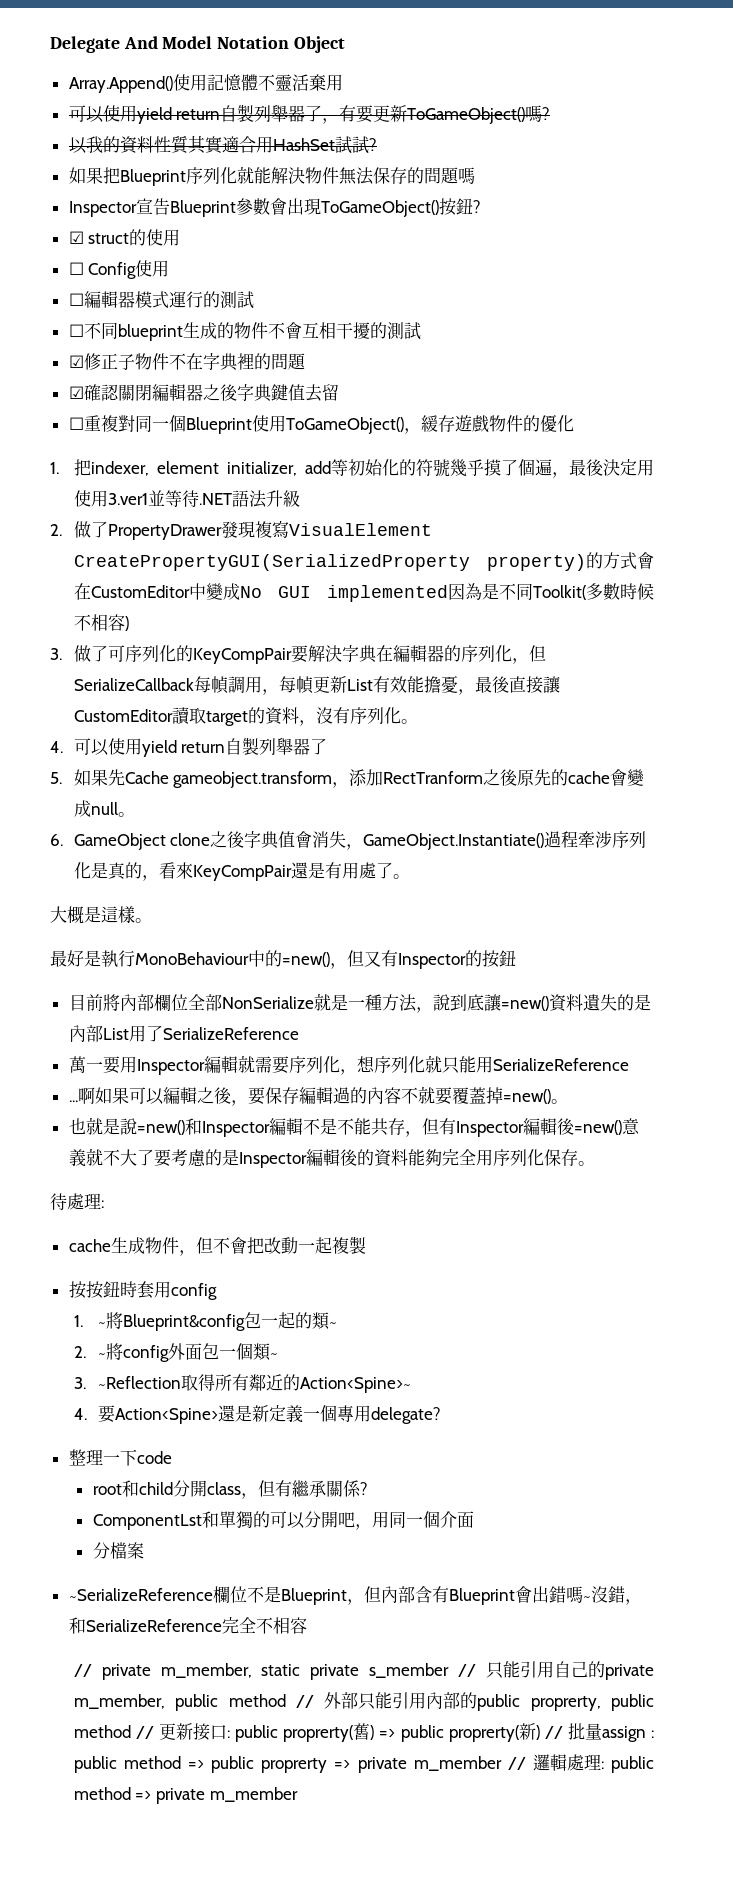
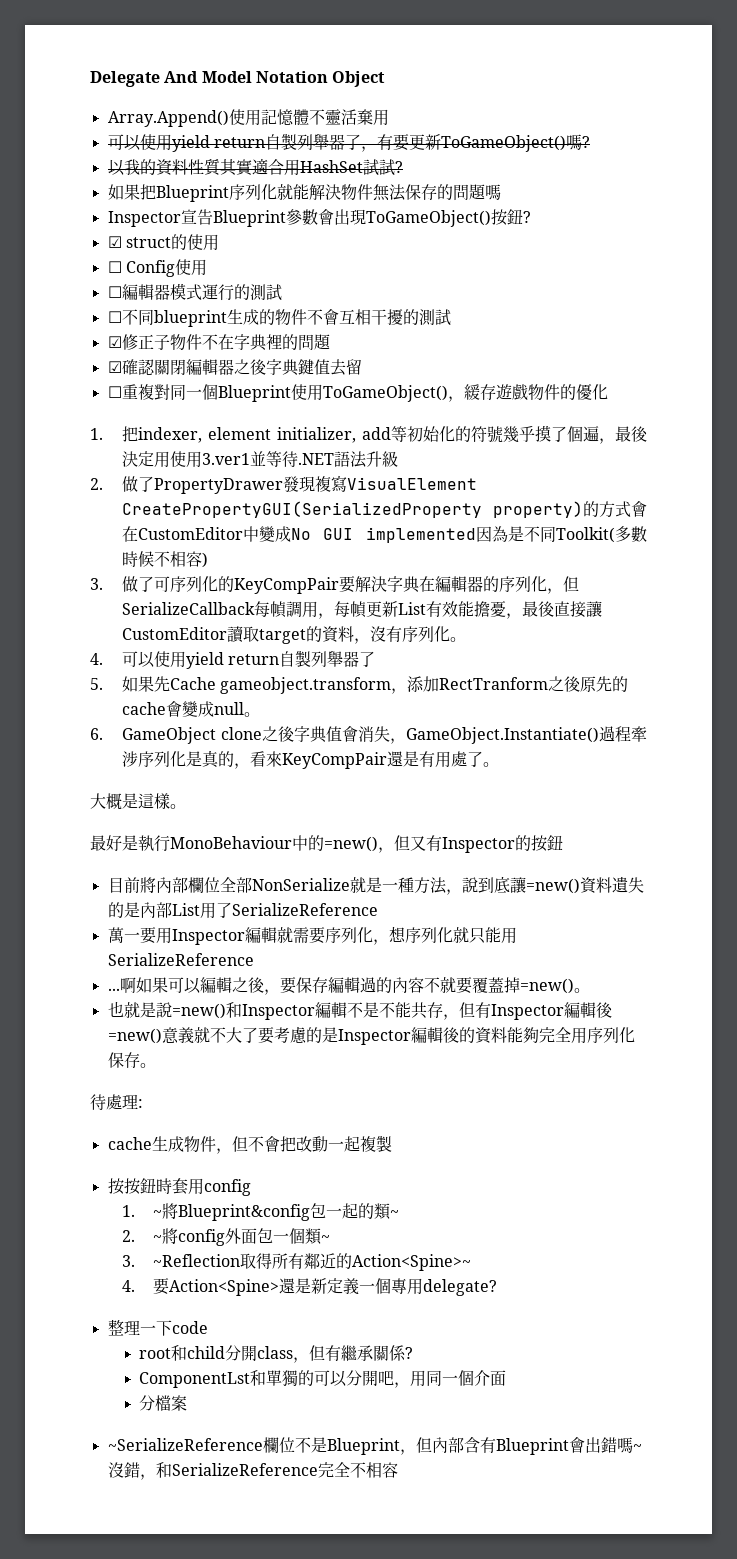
[73,1661,654,1680] [73,1692,654,1711] [73,1723,654,1742] [73,1754,654,1773] [73,1787,298,1804] // // private m_member, static private s_member // 只能引用自己的private m_member, public method // 外部只能引用內部的public proprerty, public method // 更新接口: public proprerty(舊) => public proprerty(新) // 批量assign : public method => public proprerty => private m_member // 邏輯處理: public method => private m_member -> (398, 1470) none

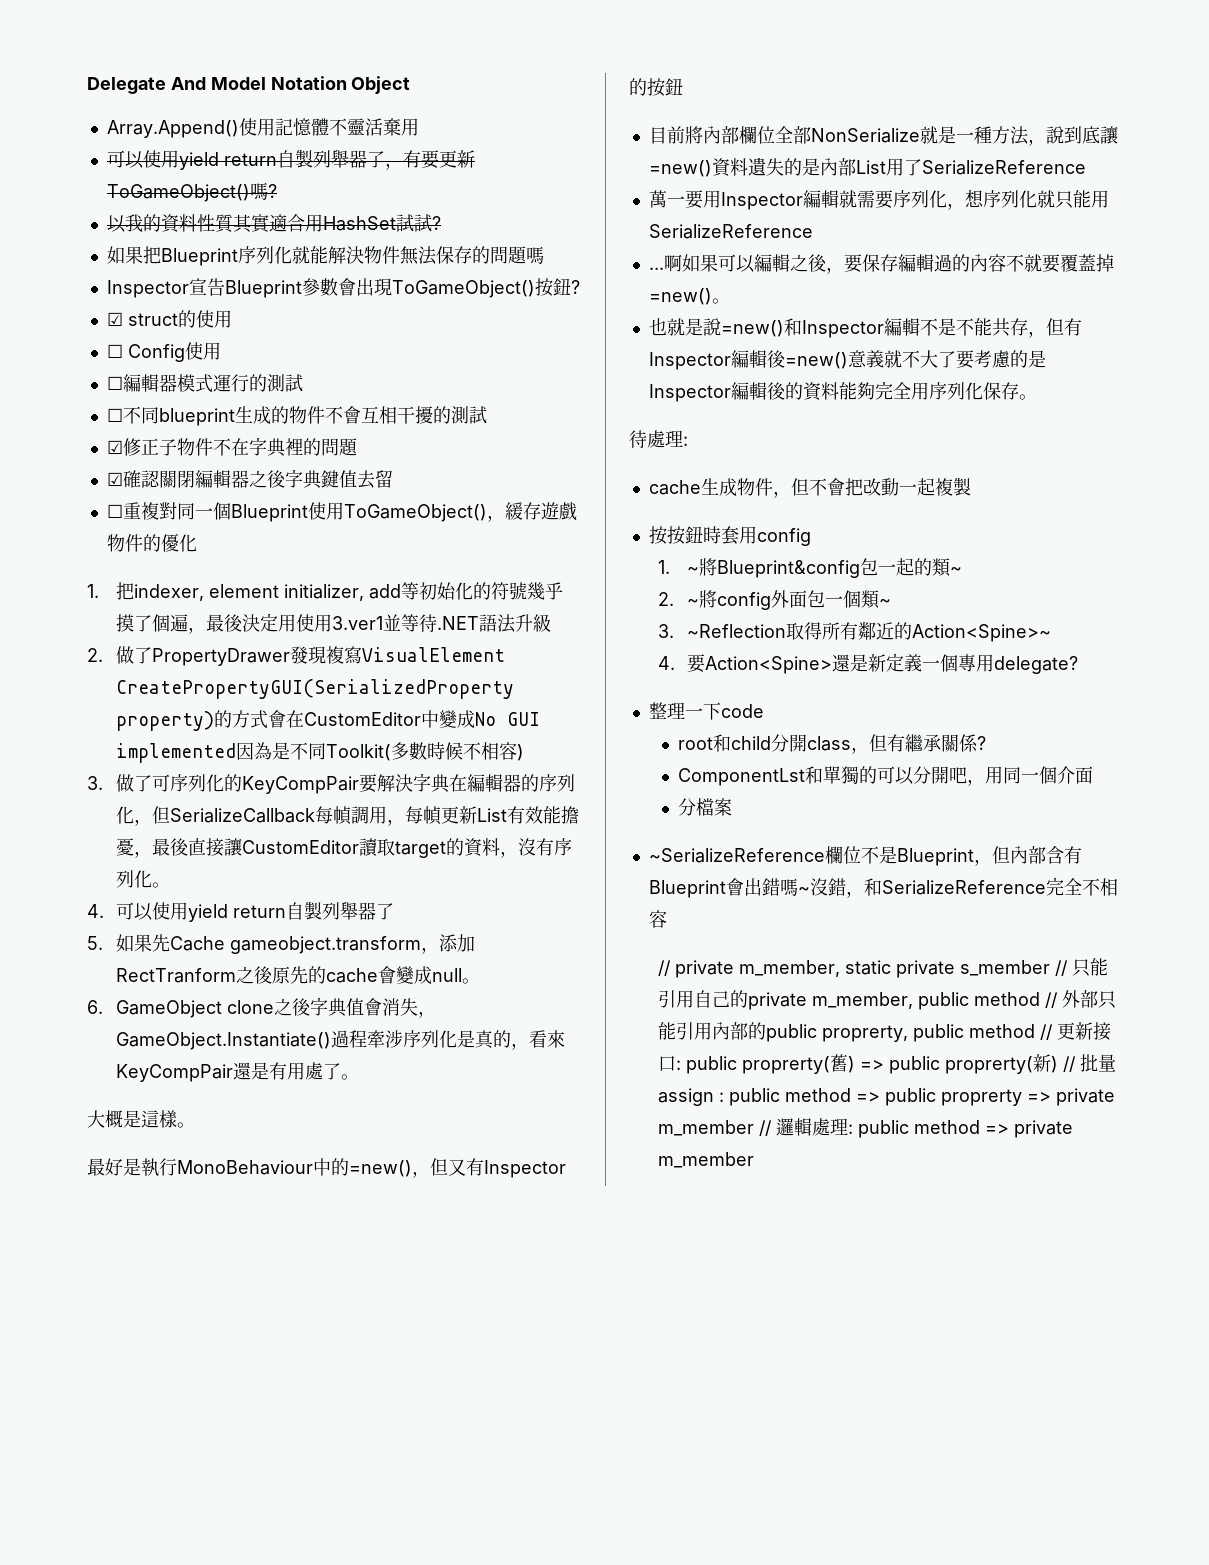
(398, 1470) none -> [658,958,1109,978] [658,990,1117,1010] [658,1022,1112,1042] [658,1054,1117,1074] [658,1088,1116,1106] [658,1118,1074,1138] [658,1152,755,1168] // // private m_member, static private s_member // 只能引用自己的private m_member, public method // 外部只能引用內部的public proprerty, public method // 更新接口: public proprerty(舊) => public proprerty(新) // 批量assign : public method => public proprerty => private m_member // 邏輯處理: public method => private m_member

